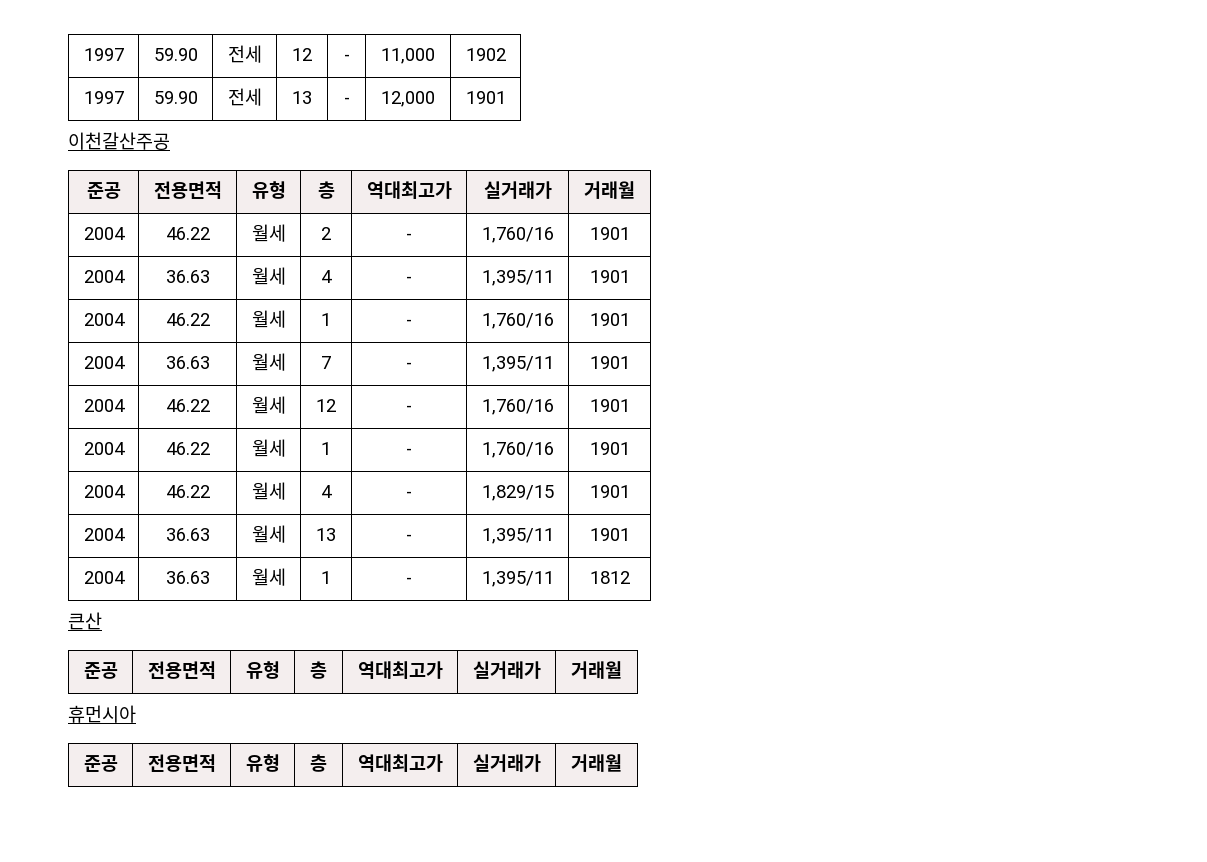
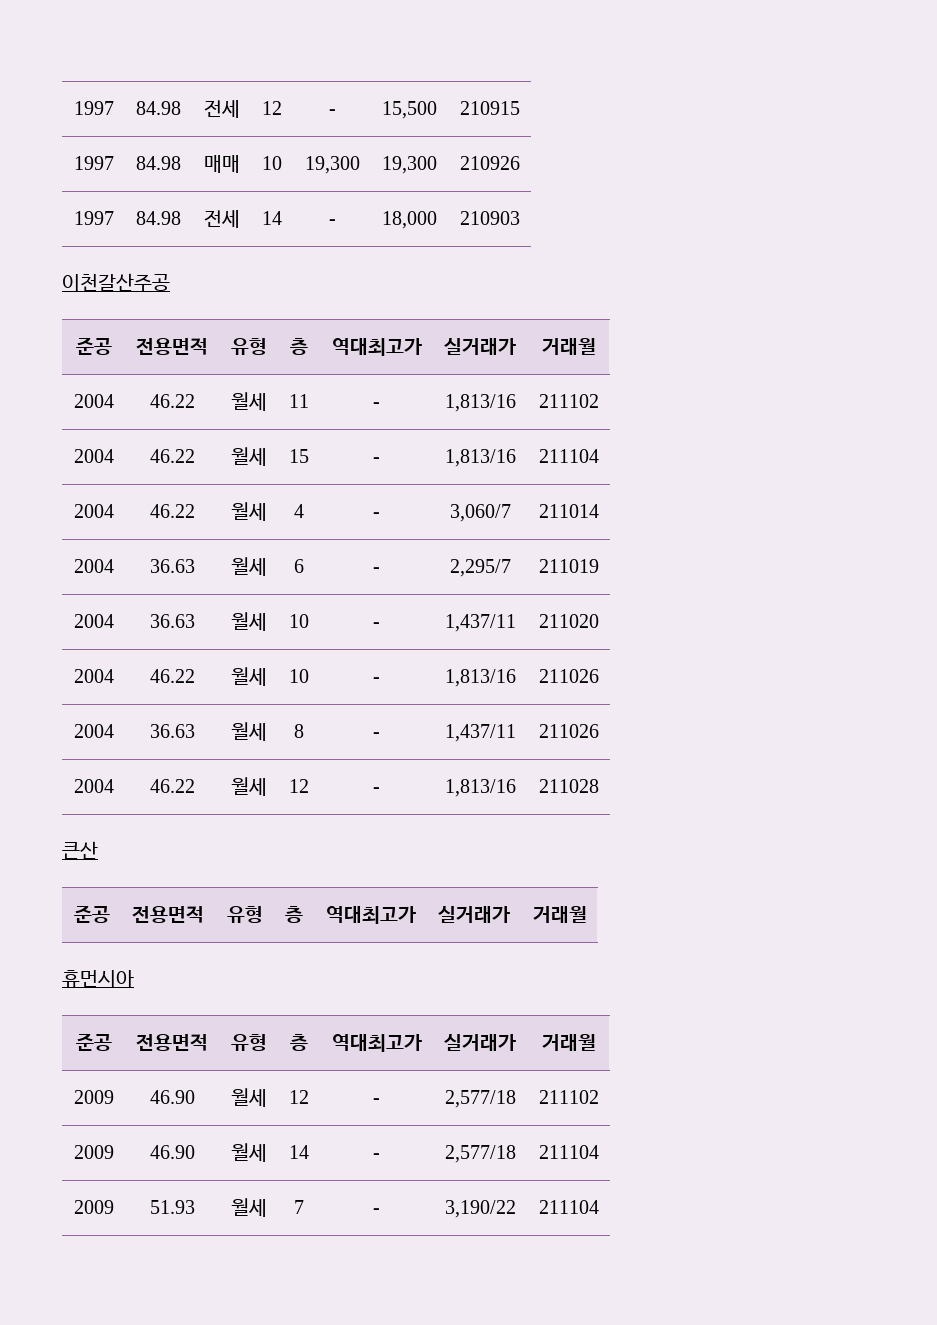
[83,48,124,61] [153,48,198,61] 1997 | 59.90 -> [73,101,114,115] [136,101,181,115] 1997 | 84.98
[381,48,435,64] [465,48,506,61] [83,91,124,104] [153,91,198,104] [227,88,262,106] [292,91,312,104] [343,97,350,104] [381,91,435,107] [465,91,506,104] 11,000 | 1902 // 1997 | 59.90 | 전세 | 13 | - | 12,000 | 1901 -> [382,101,437,119] [459,101,520,115] [73,156,114,170] [136,156,181,170] [203,155,240,173] [262,156,282,170] [304,156,360,174] [382,156,437,174] [459,156,520,170] [73,211,114,225] [136,211,181,225] [203,210,240,228] [262,211,282,225] [328,219,336,225] [382,211,437,229] [459,211,520,225] 15,500 | 210915 // 1997 | 84.98 | 매매 | 10 | 19,300 | 19,300 | 210926 // 1997 | 84.98 | 전세 | 14 | - | 18,000 | 210903
[321,227,331,240] [406,233,412,240] [481,227,554,243] [589,227,630,240] [83,270,125,283] [165,270,210,283] [251,267,286,285] [321,270,332,283] [406,276,412,283] [481,270,554,286] [589,270,630,283] [83,313,125,326] [165,313,210,326] [251,310,286,328] [321,313,331,326] [406,319,412,326] [481,313,554,329] [589,313,630,326] [83,356,125,369] [165,356,210,369] [251,353,286,371] [321,356,331,369] [406,362,412,369] [481,356,554,372] [589,356,630,369] 2 | - | 1,760/16 | 1901 // 2004 | 36.63 | 월세 | 4 | - | 1,395/11 | 1901 // 2004 | 46.22 | 월세 | 1 | - | 1,760/16 | 1901 // 2004 | 36.63 | 월세 | 7 | - | 1,395/11 | 1901 -> [289,394,309,408] [373,402,380,408] [444,394,516,412] [538,394,599,408] [73,449,114,463] [149,449,195,463] [230,447,267,466] [289,449,309,463] [373,457,380,463] [444,449,516,467] [538,449,599,463] [73,504,114,518] [149,504,195,518] [230,502,267,521] [294,504,304,518] [373,512,380,518] [449,504,511,522] [538,504,599,518] [73,559,114,573] [149,559,195,573] [230,557,267,576] [294,559,304,573] [373,567,380,573] [449,559,511,577] [538,559,599,573] [73,614,114,628] [149,614,195,628] [230,612,267,631] [289,614,309,628] [373,622,380,628] [444,614,516,632] [538,614,599,628] [73,669,114,683] [149,669,195,683] [230,667,267,686] [289,669,309,683] [373,677,380,683] [444,669,516,687] [538,669,599,683] [73,724,114,738] [149,724,195,738] [230,722,267,741] [294,724,304,738] [373,732,380,738] [444,724,516,742] [538,724,599,738] 11 | - | 1,813/16 | 211102 // 2004 | 46.22 | 월세 | 15 | - | 1,813/16 | 211104 // 2004 | 46.22 | 월세 | 4 | - | 3,060/7 | 211014 // 2004 | 36.63 | 월세 | 6 | - | 2,295/7 | 211019 // 2004 | 36.63 | 월세 | 10 | - | 1,437/11 | 211020 // 2004 | 46.22 | 월세 | 10 | - | 1,813/16 | 211026 // 2004 | 36.63 | 월세 | 8 | - | 1,437/11 | 211026
[481,399,554,415] [589,399,630,412] [83,442,125,455] [165,442,210,455] [251,439,286,457] [321,442,331,455] [406,448,412,455] [481,442,554,458] [589,442,630,455] [83,485,125,498] [165,485,210,498] [251,482,286,500] [321,485,332,498] [406,491,412,498] [481,485,554,501] [589,485,630,498] [83,528,125,541] [165,528,210,541] [251,525,286,543] [316,528,336,541] [406,534,412,541] [481,528,554,544] [589,528,630,541] [83,571,125,584] [165,571,210,584] [251,568,286,586] [321,571,331,584] [406,577,412,584] [481,571,554,587] [589,571,630,584] 1,760/16 | 1901 // 2004 | 46.22 | 월세 | 1 | - | 1,760/16 | 1901 // 2004 | 46.22 | 월세 | 4 | - | 1,829/15 | 1901 // 2004 | 36.63 | 월세 | 13 | - | 1,395/11 | 1901 // 2004 | 36.63 | 월세 | 1 | - | 1,395/11 | 1812 -> [444,779,516,797] [538,779,599,793] 1,813/16 | 211028
(622, 763) none -> [73,1090,114,1104] [149,1090,195,1104] [230,1088,267,1107] [289,1090,309,1104] [373,1098,380,1104] [444,1090,516,1108] [538,1090,599,1104] [73,1145,114,1159] [149,1145,195,1159] [230,1143,267,1162] [289,1145,309,1159] [373,1153,380,1159] [444,1145,516,1163] [538,1145,599,1159] [73,1200,114,1214] [149,1200,195,1214] [230,1198,267,1217] [294,1200,304,1214] [373,1208,380,1214] [444,1200,516,1218] [538,1200,599,1214] // 2009 | 46.90 | 월세 | 12 | - | 2,577/18 | 211102 // 2009 | 46.90 | 월세 | 14 | - | 2,577/18 | 211104 // 2009 | 51.93 | 월세 | 7 | - | 3,190/22 | 211104

